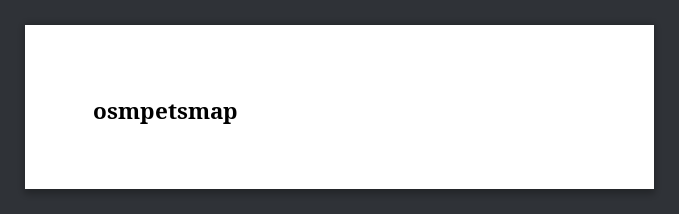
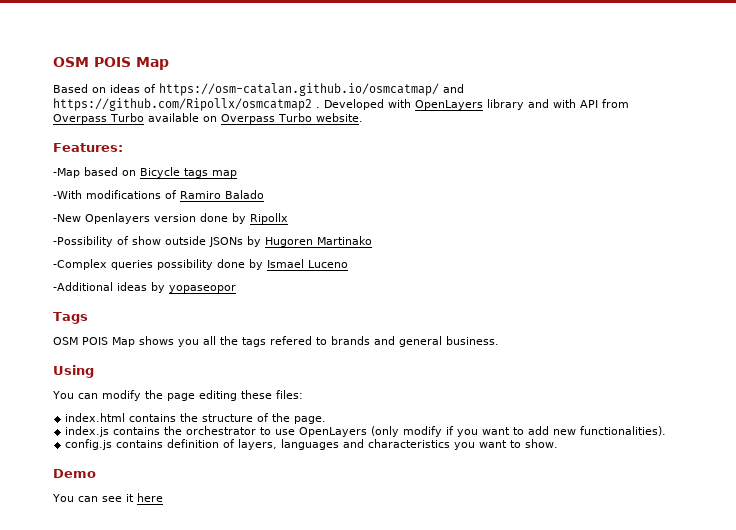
[93,104,238,124] osmpetsmap -> [53,57,169,70] [53,83,464,96] [53,98,629,111] [53,113,363,124] [53,143,123,152] [53,167,237,178] [53,190,264,199] [53,213,288,224] [53,236,372,247] [53,259,348,270] [53,282,236,293] [53,312,88,324] [53,336,499,347] [53,365,94,378] [52,390,303,401] [65,413,327,424] [65,426,667,437] [65,439,559,450] [53,469,96,478] [52,493,163,502] OSM POIS Map // Based on ideas of https://osm-catalan.github.io/osmcatmap/ and https://github.com/Ripollx/osmcatmap2 . Developed with OpenLayers library and with API from Overpass Turbo available on Overpass Turbo website. // Features: // -Map based on Bicycle tags map // -With modifications of Ramiro Balado // -New Openlayers version done by Ripollx // -Possibility of show outside JSONs by Hugoren Martinako // -Complex queries possibility done by Ismael Luceno // -Additional ideas by yopaseopor // Tags // OSM POIS Map shows you all the tags refered to brands and general business. // Using // You can modify the page editing these files: // index.html contains the structure of the page. // index.js contains the orchestrator to use OpenLayers (only modify if you want to add new functionalities). // config.js contains definition of layers, languages and characteristics you want to show. // Demo // You can see it here

